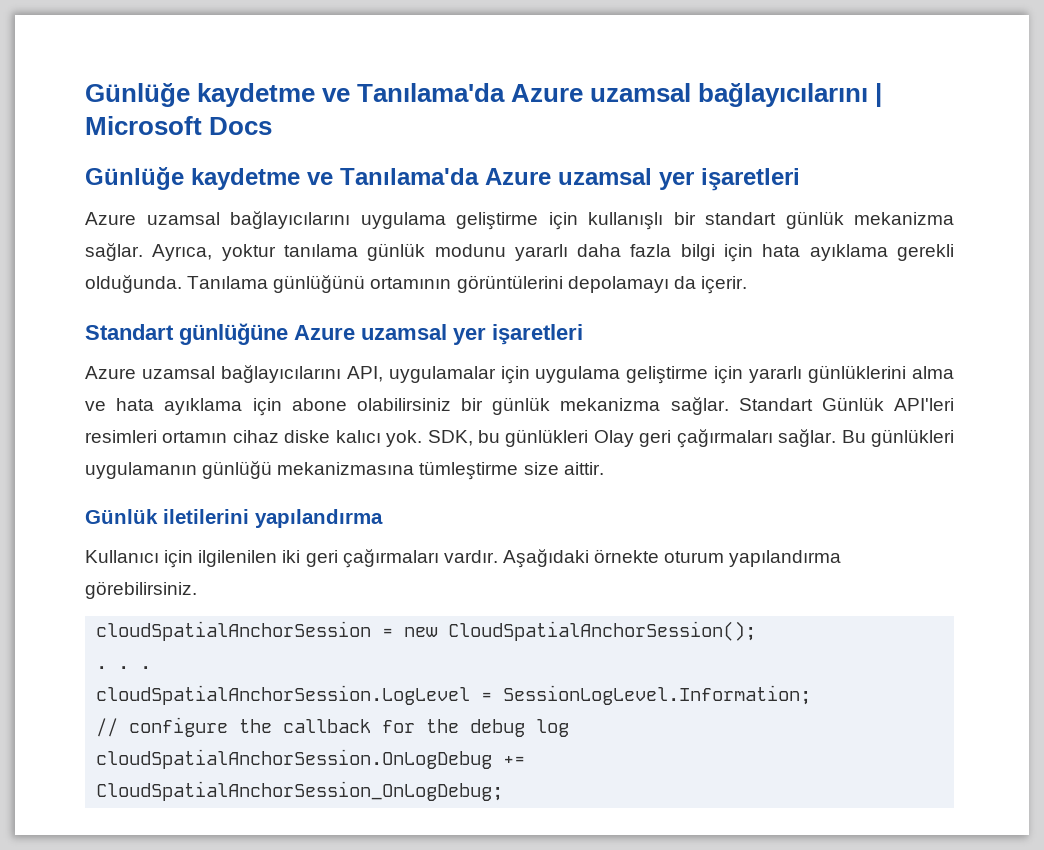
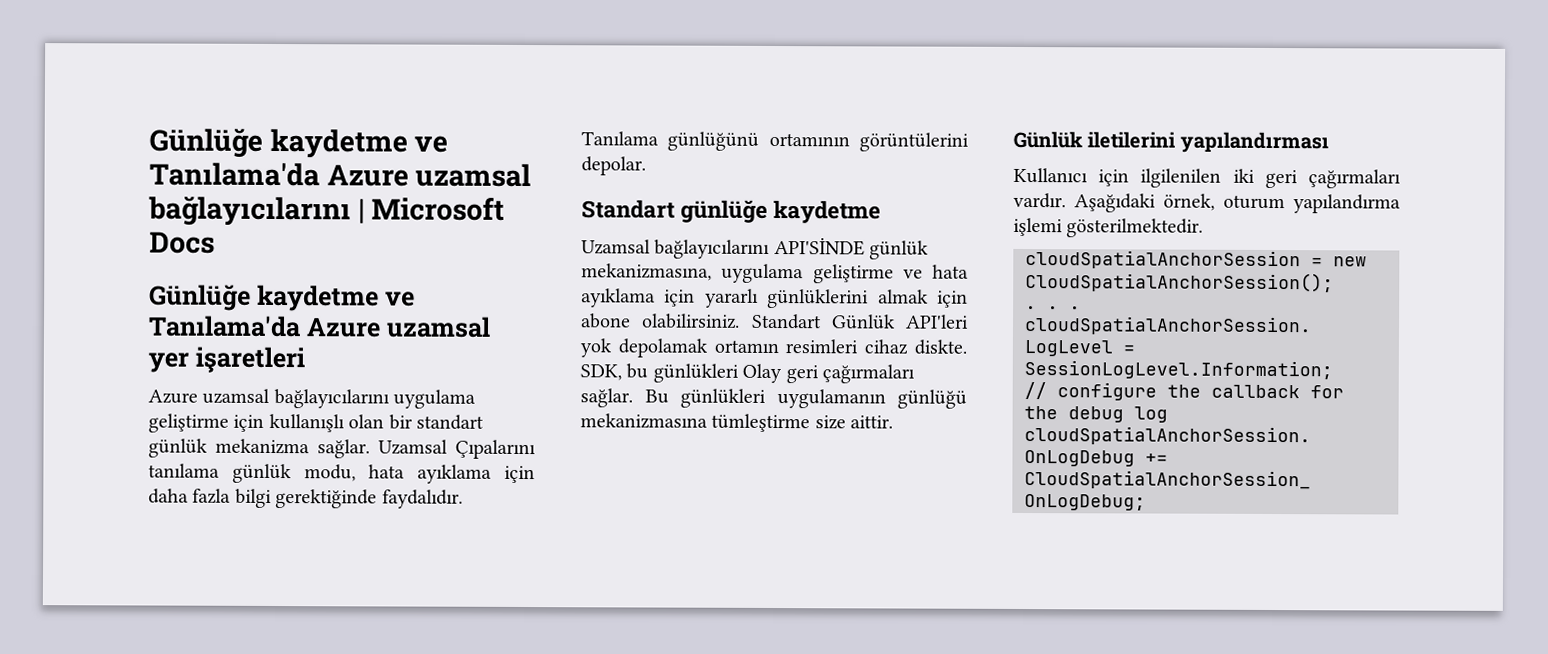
(663, 221) none -> [348,414,385,429] olan
[152,243,954,262] [85,275,747,294] [85,323,583,345] [85,365,954,384] [85,397,954,416] [85,430,423,447] Ayrıca, yoktur tanılama günlük modunu yararlı daha fazla bilgi için hata ayıklama gerekli olduğunda. Tanılama günlüğünü ortamının görüntülerini depolamayı da içerir. // Standart günlüğüne Azure uzamsal yer işaretleri // Azure uzamsal bağlayıcılarını API, uygulamalar için uygulama geliştirme için yararlı günlüklerini alma ve hata ayıklama için abone olabilirsiniz bir günlük mekanizma sağlar. Standart Günlük API'leri resimleri ortamın cihaz diske kalıcı yok. -> [378,439,536,460] [148,463,535,484] [148,488,463,509] [581,131,969,152] [581,156,646,176] [581,199,882,224] [581,236,930,260] [581,263,969,284] [581,288,968,309] [580,313,969,330] [580,338,967,358] Uzamsal Çıpalarını tanılama günlük modu, hata ayıklama için daha fazla bilgi gerektiğinde faydalıdır. Tanılama günlüğünü ortamının görüntülerini depolar. // Standart günlüğe kaydetme // Uzamsal bağlayıcılarını API'SİNDE günlük mekanizmasına, uygulama geliştirme ve hata ayıklama için yararlı günlüklerini almak için abone olabilirsiniz. Standart Günlük API'leri yok depolamak ortamın resimleri cihaz diskte.
[255,509,383,528] yapılandırma -> [1179,131,1329,154] yapılandırması
[594,549,660,563] örnekte -> [1163,193,1215,211] örnek,
[85,581,197,599] görebilirsiniz. -> [1013,217,1204,238] işlemi gösterilmektedir.

